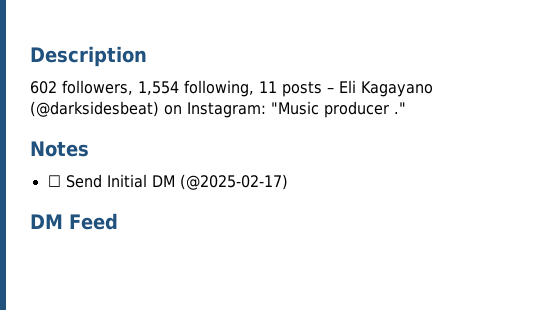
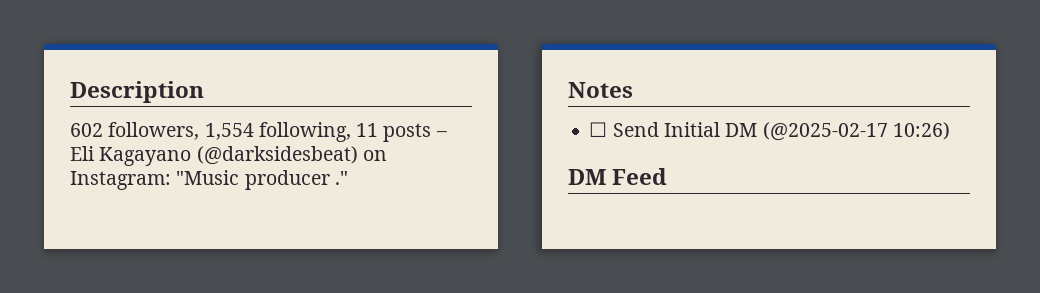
[179,174,288,190] (@2025-02-17) -> [762,122,950,141] (@2025-02-17 10:26)

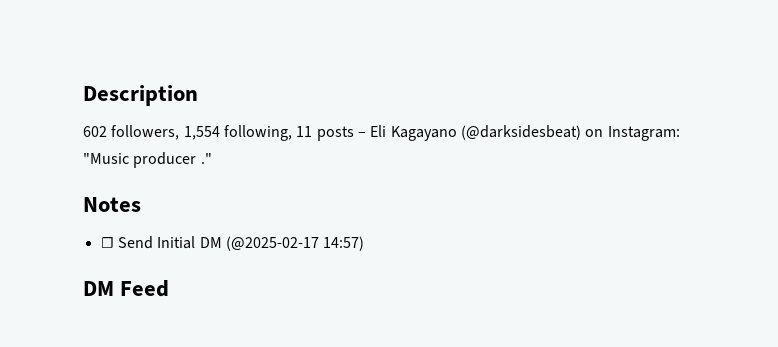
[892,122,950,140] 10:26) -> [323,236,365,251] 14:57)

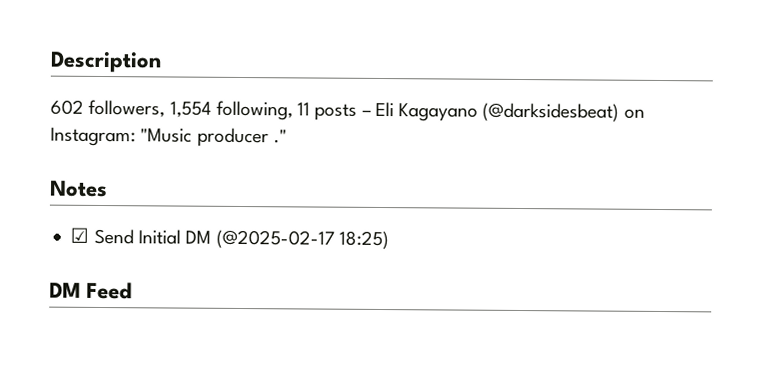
[100,237,114,248] ☐ -> [70,227,90,243] ☑
[323,236,365,251] 14:57) -> [338,230,389,250] 18:25)

